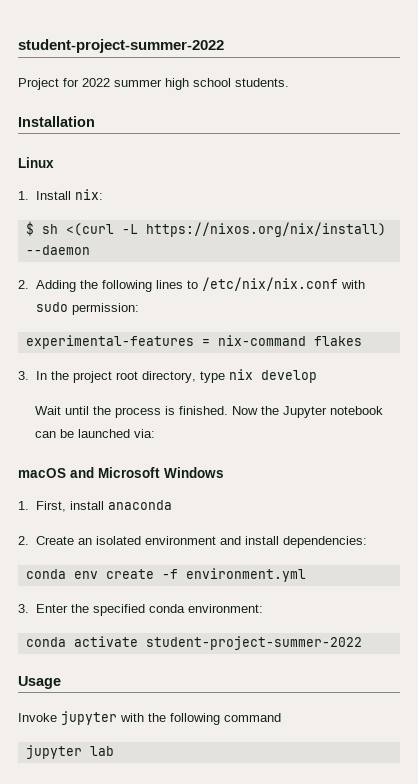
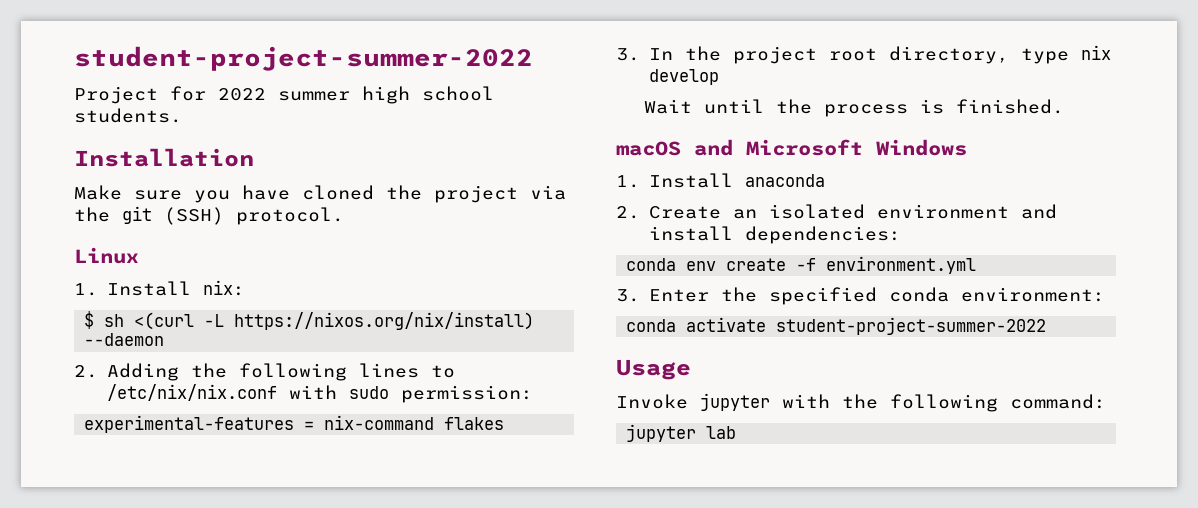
(95, 121) none -> [74,185,566,203] [74,206,344,225] // Make sure you have cloned the project via the git (SSH) protocol.
[231,406,383,418] [34,429,155,438] Now the Jupyter notebook can be launched via: -> (1064, 106) none
[35,501,104,512] First, install -> [648,173,733,188] Install
[224,713,281,722] command -> [1010,394,1106,409] command:

